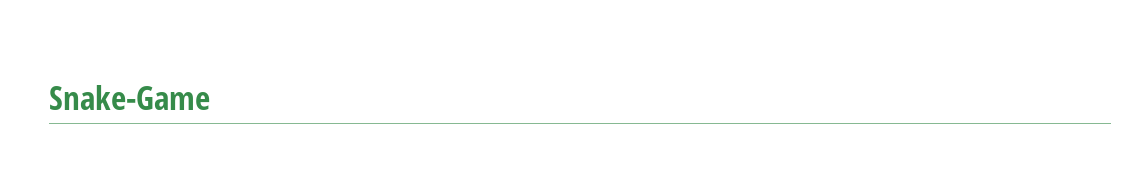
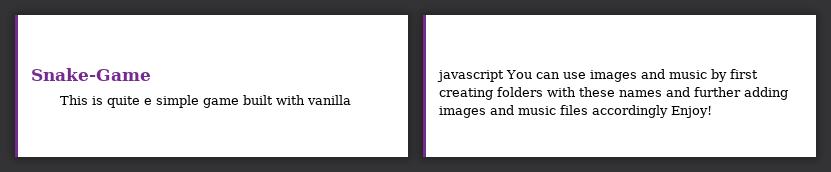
(210, 97) none -> [59,95,351,108] [437,69,758,82] [439,87,788,100] [439,105,712,118] // This is quite e simple game built with vanilla javascript You can use images and music by first creating folders with these names and further adding images and music files accordingly Enjoy!

